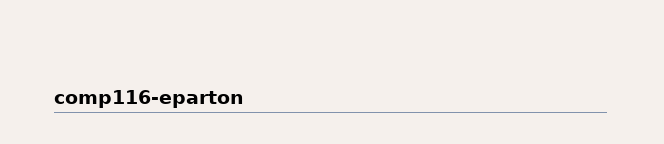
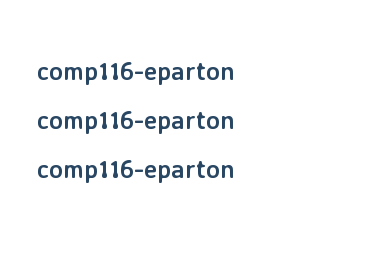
[54,90,244,108] comp116-eparton -> [37,62,235,85] [37,111,235,134] [37,160,235,183] comp116-eparton // comp116-eparton // comp116-eparton

